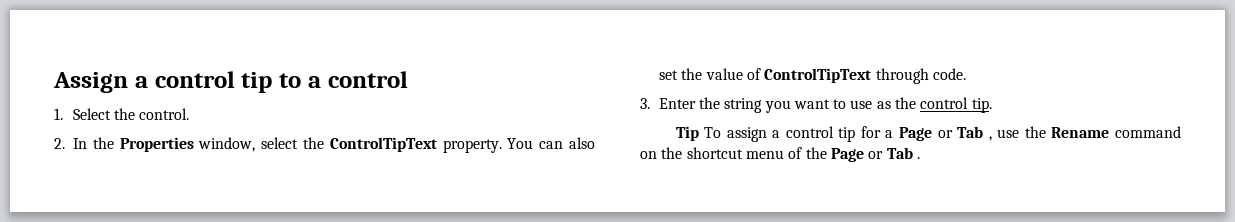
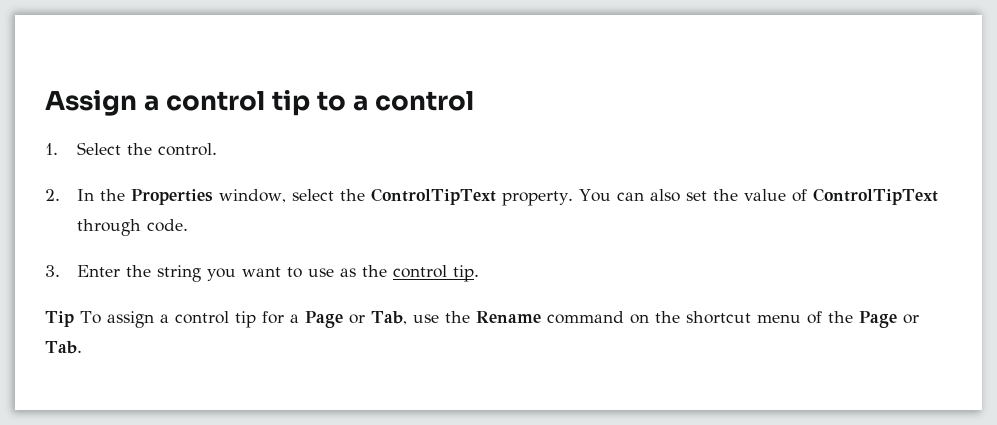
[957,126,992,141] Tab , -> [370,311,407,325] Tab,
[886,147,920,159] Tab . -> [45,341,82,354] Tab.

